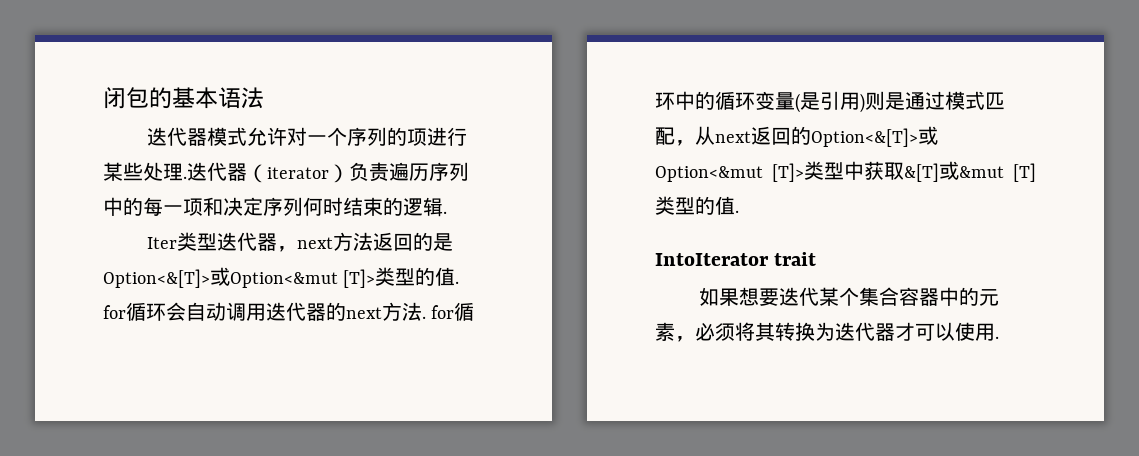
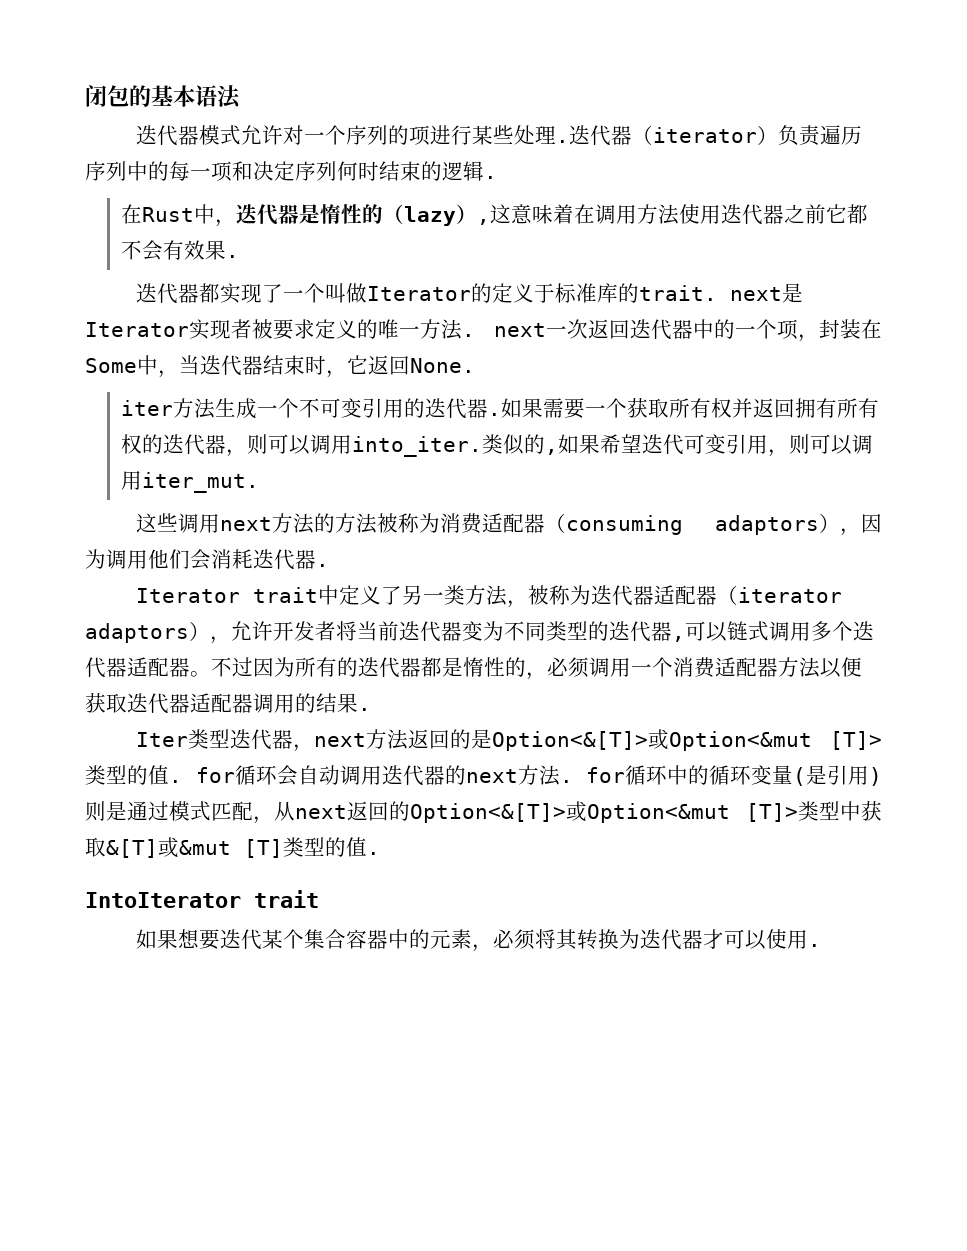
(447, 212) none -> [121,204,869,227] [121,240,240,261] [135,283,803,304] [85,319,882,342] [85,355,475,378] [121,398,880,419] [121,434,874,457] [121,471,260,493] [135,513,882,536] [85,549,329,570] [135,585,842,608] [85,621,874,644] [85,657,862,680] [85,693,371,714] // 在Rust中，迭代器是惰性的（lazy）,这意味着在调用方法使用迭代器之前它都不会有效果. // 迭代器都实现了一个叫做Iterator的定义于标准库的trait. next是Iterator实现者被要求定义的唯一方法. next一次返回迭代器中的一个项，封装在Some中，当迭代器结束时，它返回None. // iter方法生成一个不可变引用的迭代器.如果需要一个获取所有权并返回拥有所有权的迭代器，则可以调用into_iter.类似的,如果希望迭代可变引用，则可以调用iter_mut. // 这些调用next方法的方法被称为消费适配器（consuming adaptors），因为调用他们会消耗迭代器. // Iterator trait中定义了另一类方法，被称为迭代器适配器（iterator adaptors），允许开发者将当前迭代器变为不同类型的迭代器,可以链式调用多个迭代器适配器。不过因为所有的迭代器都是惰性的，必须调用一个消费适配器方法以便获取迭代器适配器调用的结果.

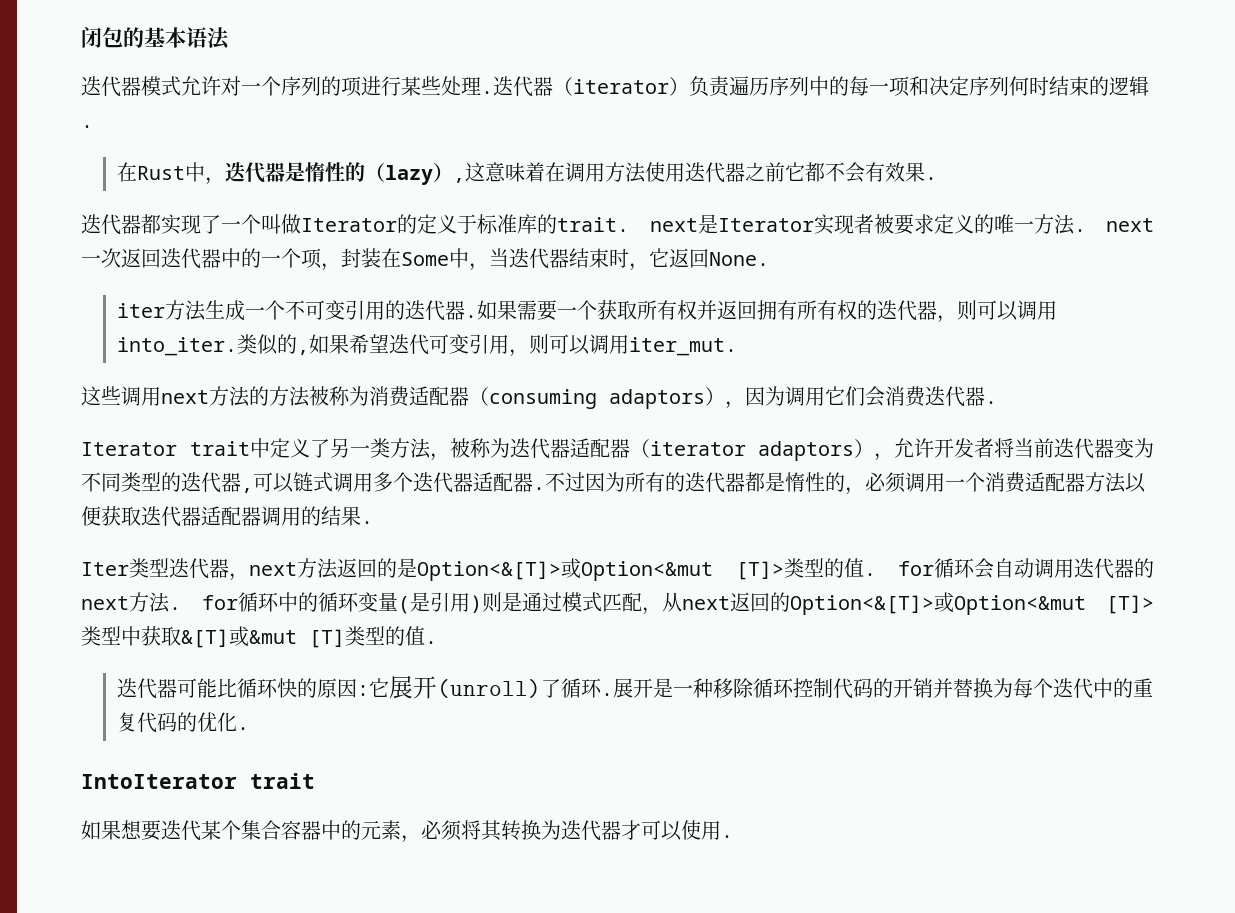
[148,549,253,570] 他们会消耗 -> [825,386,926,407] 它们会消费
[190,671,211,677] 。 -> [533,487,545,490] .
(380, 853) none -> [116,676,1153,699] [116,712,249,733] // 迭代器可能比循环快的原因:它展开(unroll)了循环.展开是一种移除循环控制代码的开销并替换为每个迭代中的重复代码的优化.

